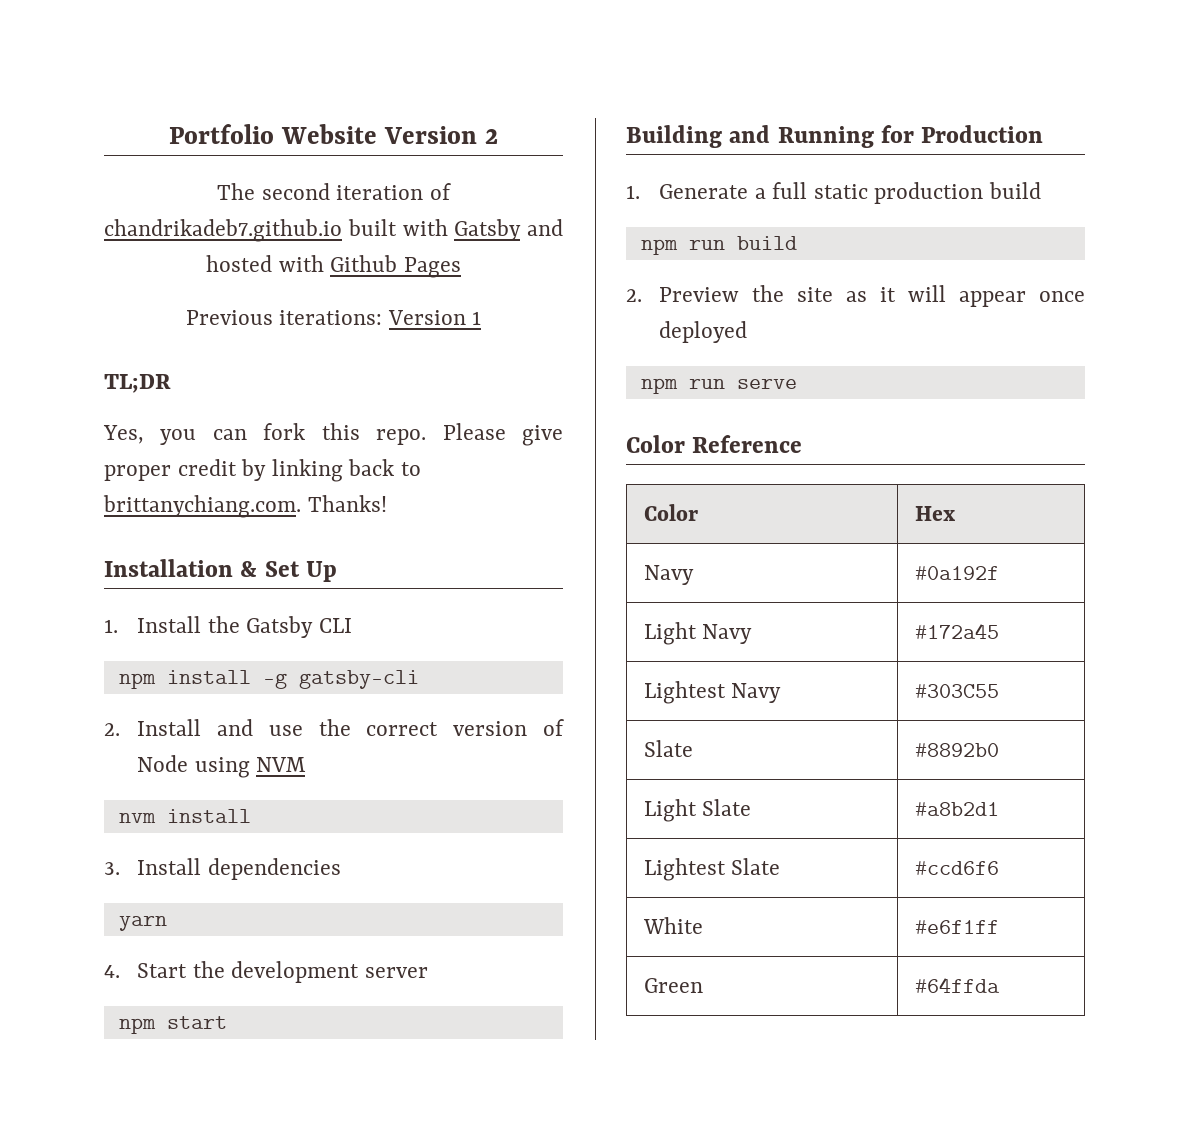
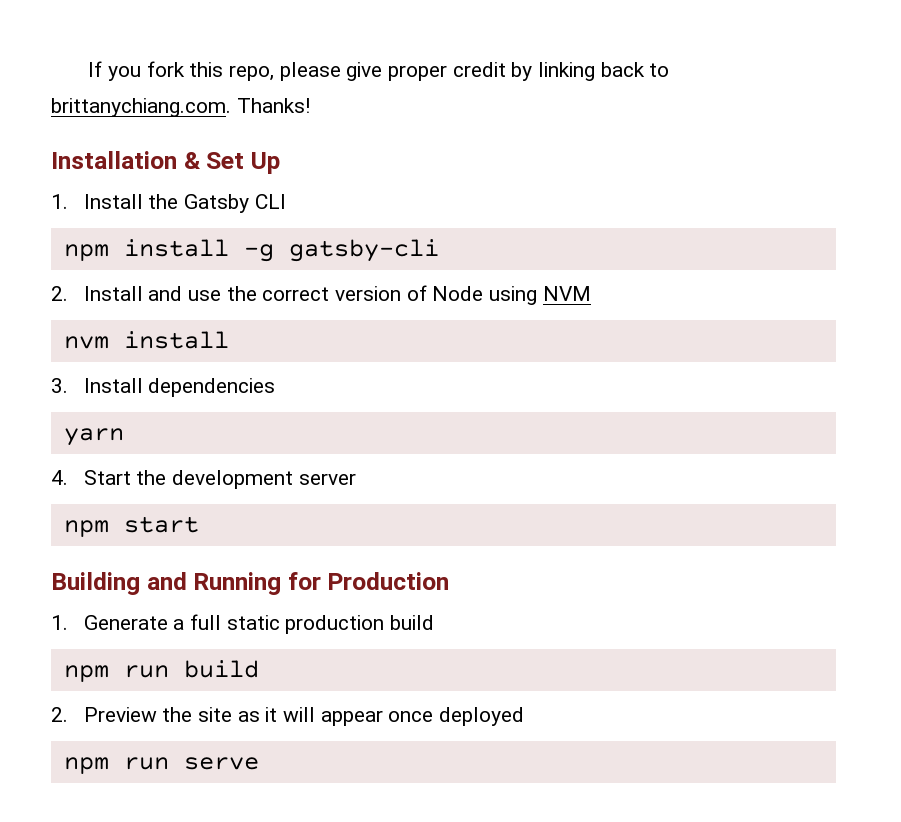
[169,124,498,144] [217,183,451,200] [104,219,563,242] [206,255,461,278] [185,310,482,325] [104,374,171,393] [103,423,506,445] Portfolio Website Version 2 // The second iteration of chandrikadeb7.github.io built with Gatsby and hosted with Github Pages // Previous iterations: Version 1 // TL;DR // Yes, you can fork this repo. Please -> [88,61,341,81] If you fork this repo, please
[626,435,803,453] [643,504,698,521] [914,506,955,521] [643,565,694,585] [914,566,999,580] [643,622,753,645] [914,623,999,639] [643,681,782,704] [914,684,999,698] [643,740,693,757] [914,743,999,757] [643,799,752,822] [914,802,999,816] [643,858,781,881] [914,861,999,875] [642,917,703,934] [914,920,999,934] [643,978,703,993] [914,977,1000,993] // Color Reference // Color | Hex // Navy | #0a192f // Light Navy | #172a45 // Lightest Navy | #303C55 // Slate | #8892b0 // Light Slate | #a8b2d1 // Lightest Slate | #ccd6f6 // White | #e6f1ff // Green | #64ffda -> (259, 763) none

